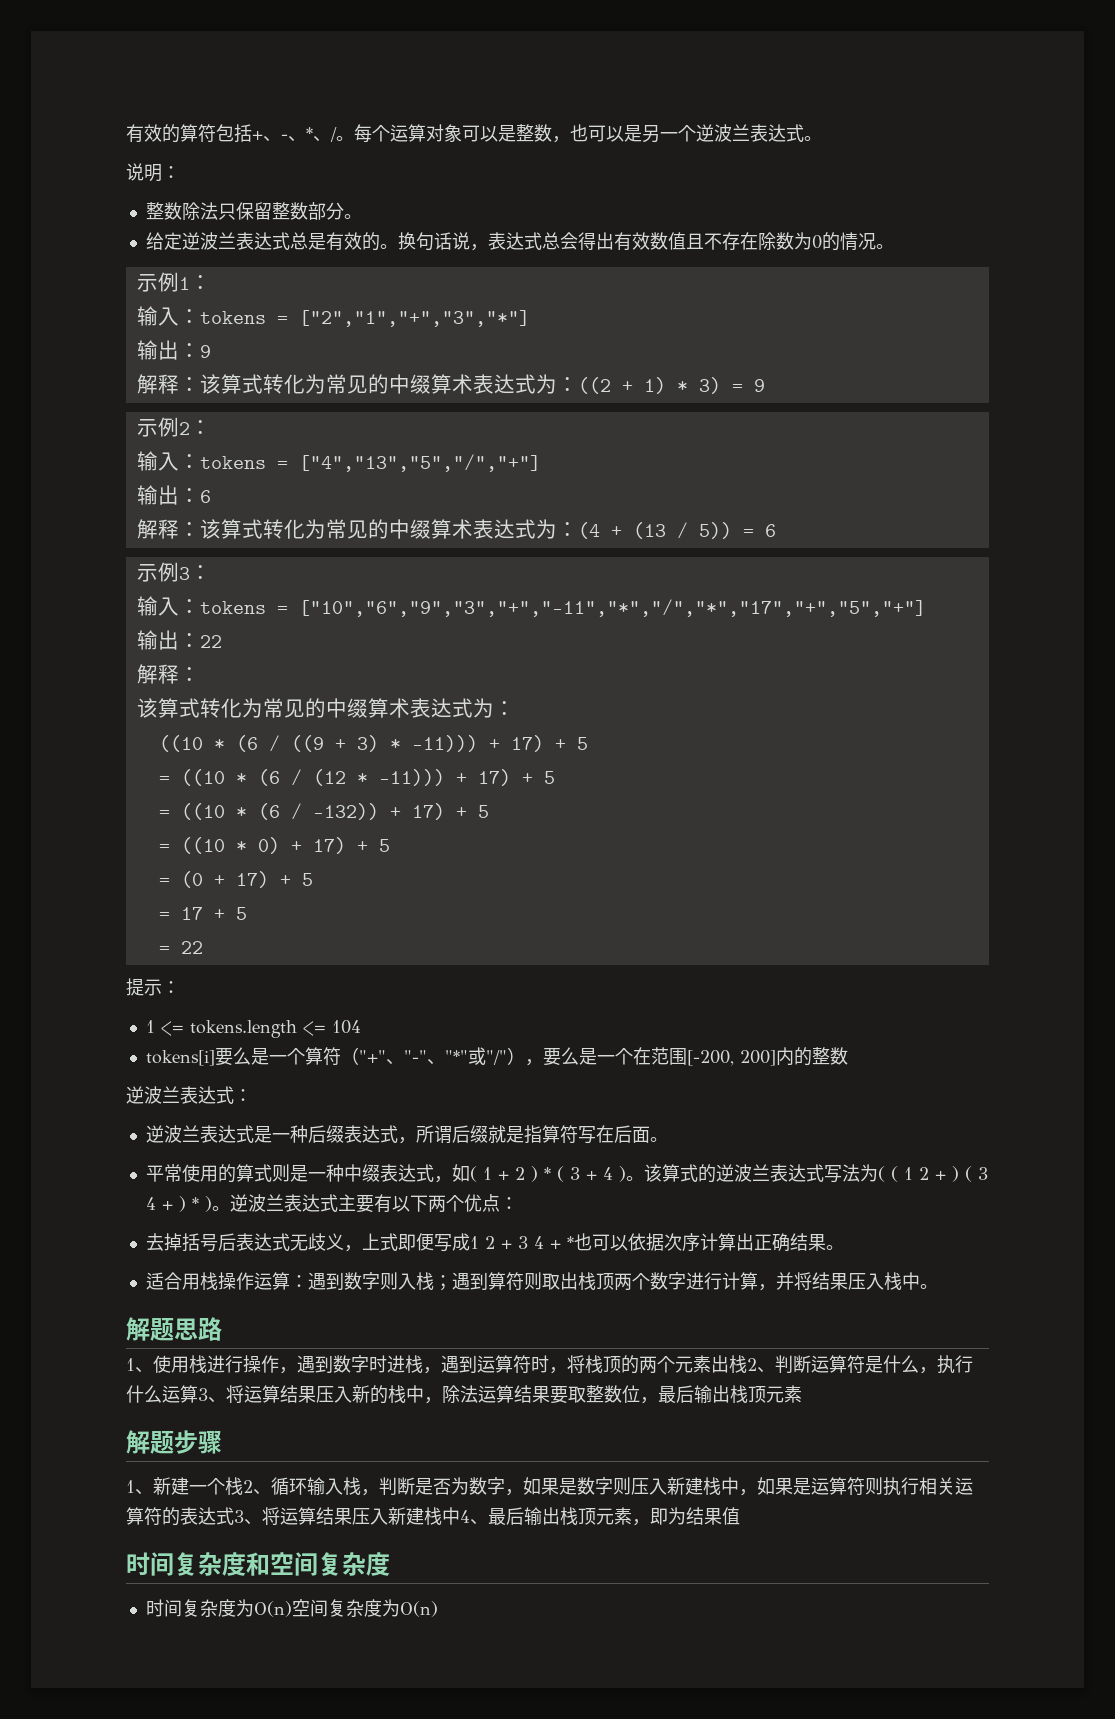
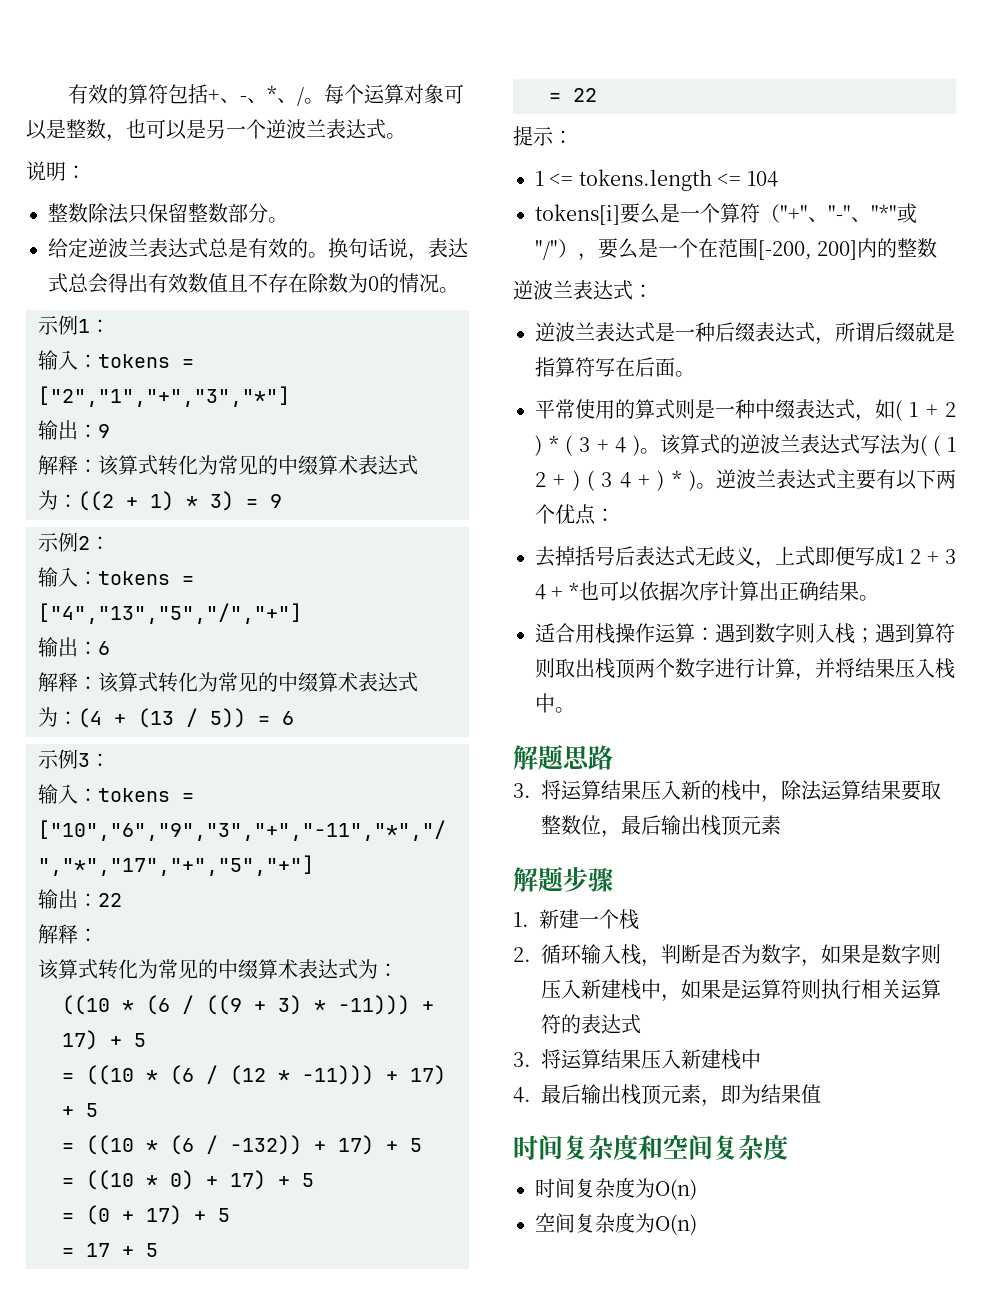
[126,1355,973,1374] [126,1385,226,1403] 1、使用栈进行操作，遇到数字时进栈，遇到运算符时，将栈顶的两个元素出栈2、判断运算符是什么，执行什么运算3、 -> [513,783,531,798] 3.
[126,1480,153,1495] 1、 -> [513,912,529,927] 1.
[243,1480,271,1495] 2、 -> [513,947,531,962] // 2.
[234,1510,262,1525] 3、 -> [513,1052,531,1067] // 3.
[460,1510,488,1525] 4、 -> [513,1087,531,1103] // 4.
(292, 1609) none -> (697, 1189) //

